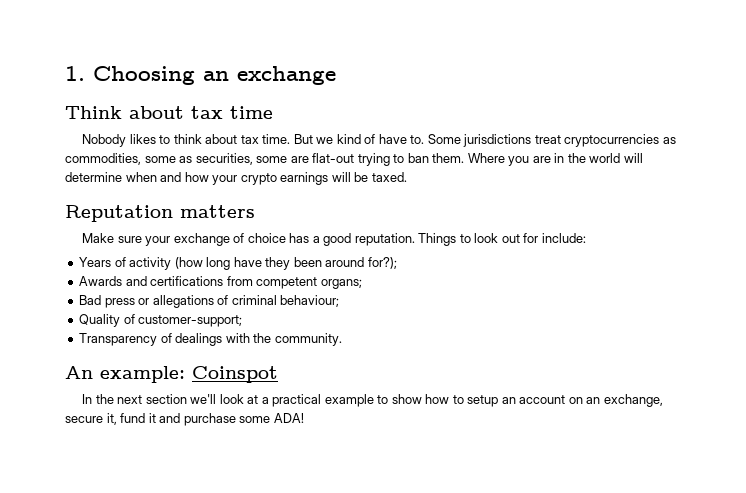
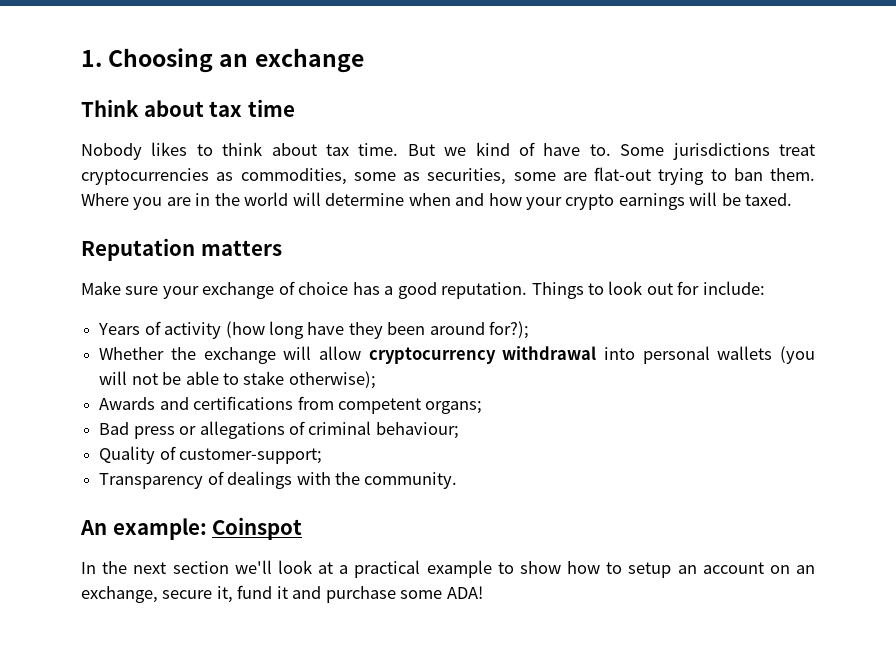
(397, 263) none -> [99,346,816,364] [99,371,376,389] // Whether the exchange will allow cryptocurrency withdrawal into personal wallets (you will not be able to stake otherwise);

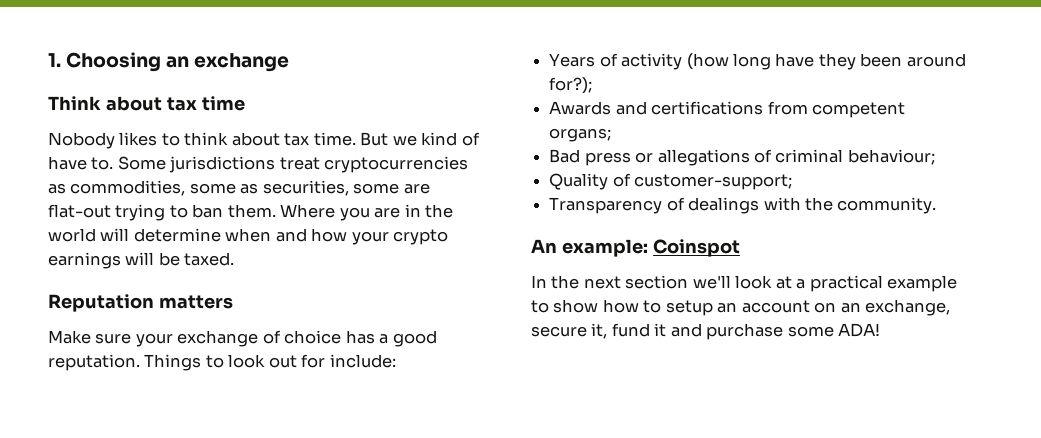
[99,346,816,364] [99,371,376,389] // Whether the exchange will allow cryptocurrency withdrawal into personal wallets (you will not be able to stake otherwise); -> (593, 85) none

